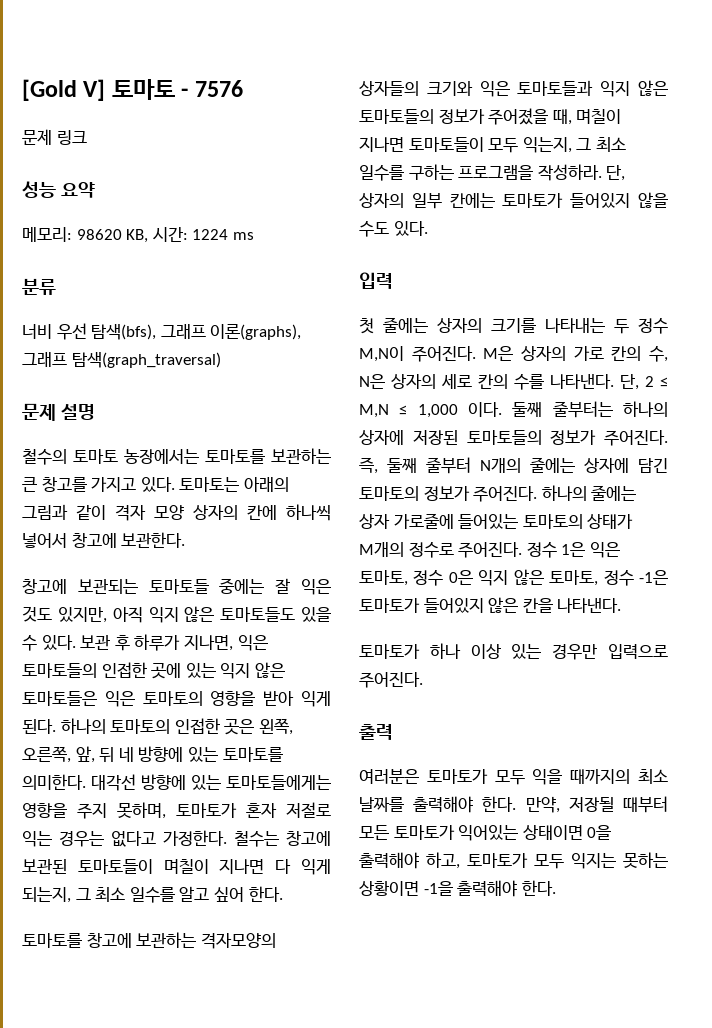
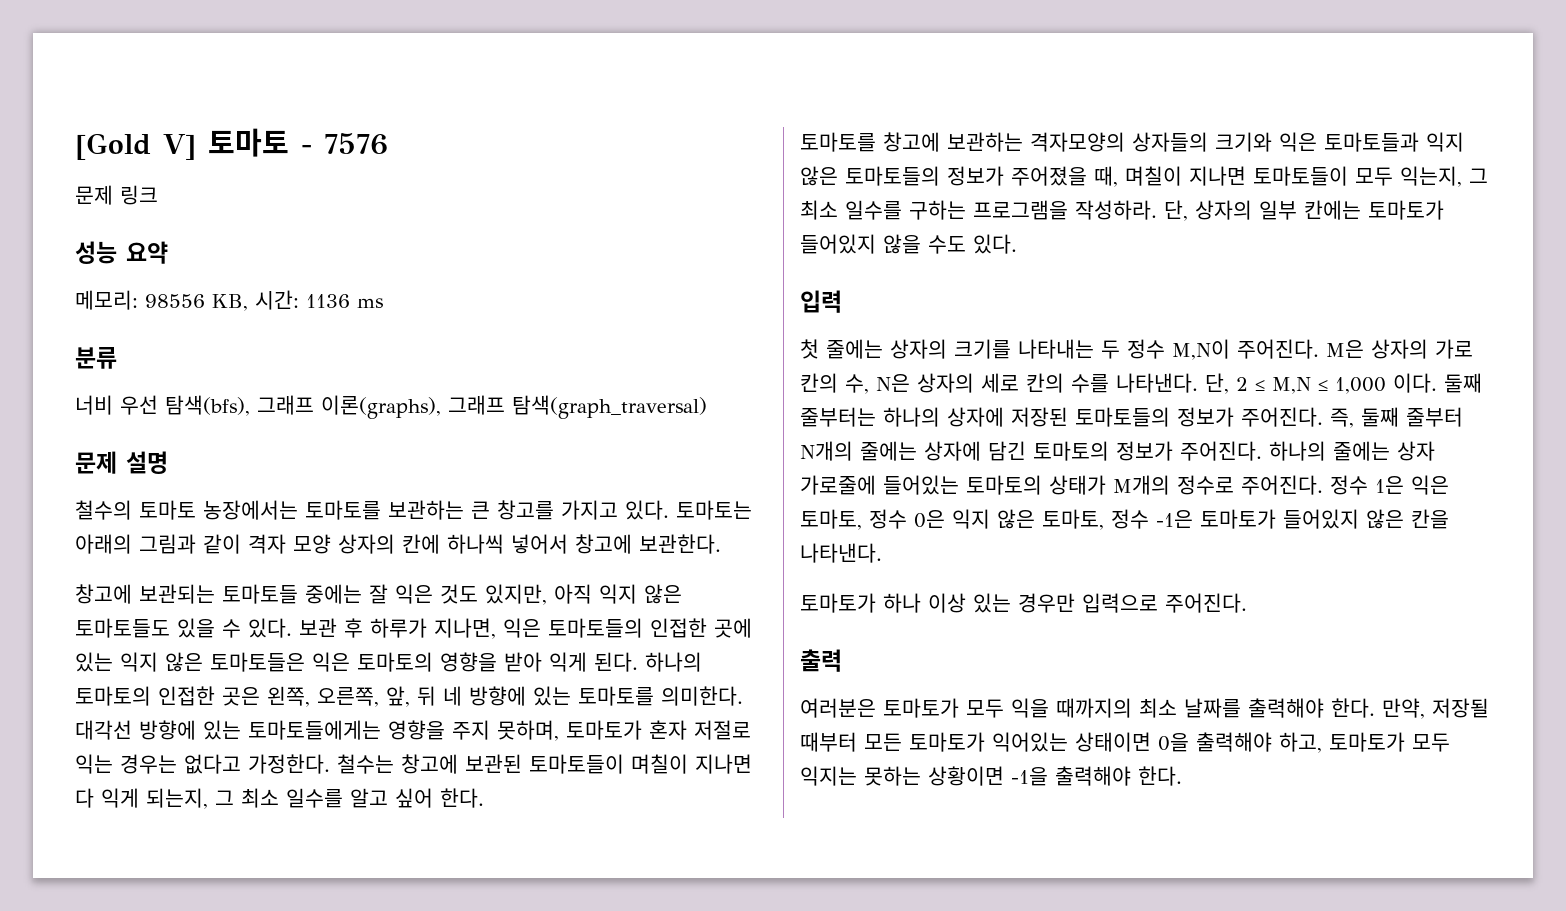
[76,229,122,240] 98620 -> [145,294,205,308] 98556
[192,229,229,240] 1224 -> [306,294,350,308] 1136

